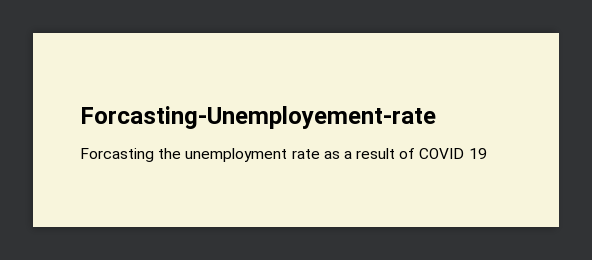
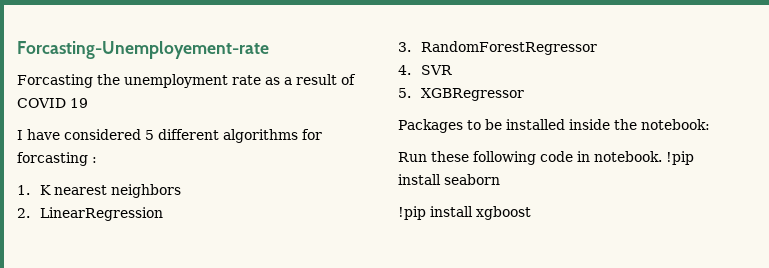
(487, 153) none -> [17,129,322,143] [17,152,97,166] [17,184,182,198] [17,207,164,221] [398,41,598,55] [398,65,453,75] [398,88,525,101] [398,119,710,133] [398,151,694,165] [398,174,500,185] [398,206,531,220] // I have considered 5 different algorithms for forcasting : // 1. K nearest neighbors // 2. LinearRegression // 3. RandomForestRegressor // 4. SVR // 5. XGBRegressor // Packages to be installed inside the notebook: // Run these following code in notebook. !pip install seaborn // !pip install xgboost

